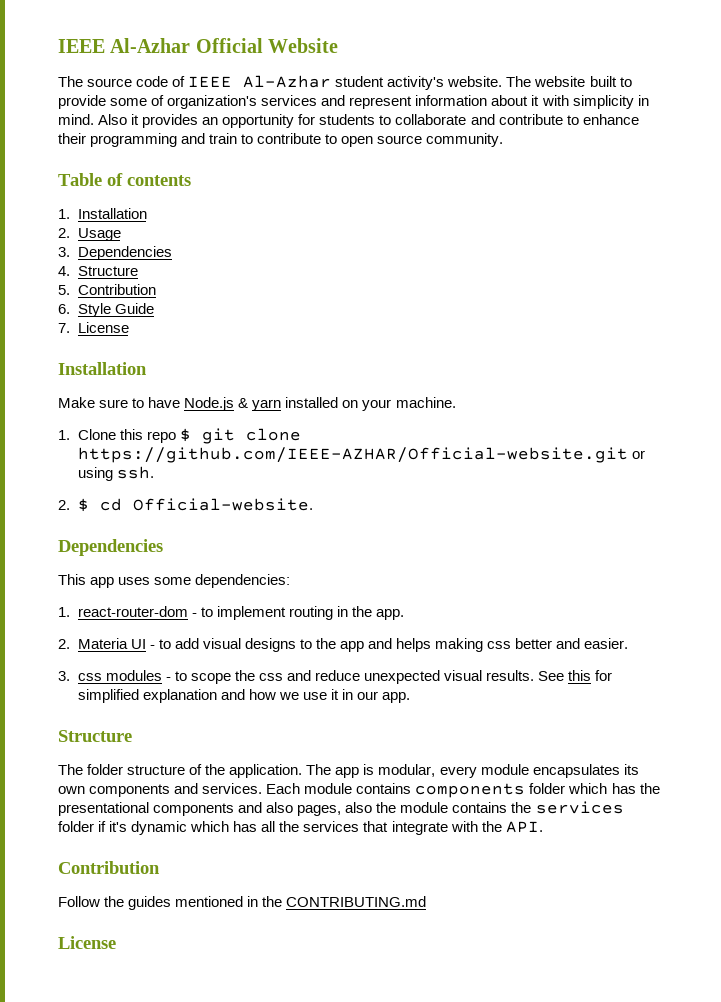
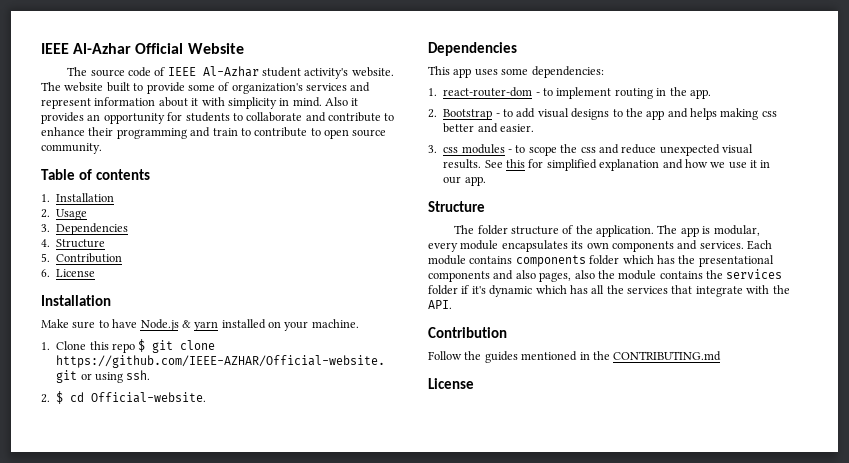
[77,303,154,317] [58,323,70,333] Style Guide // 7. -> (50, 273) none
[77,638,146,649] Materia UI -> [443,109,493,120] Bootstrap

